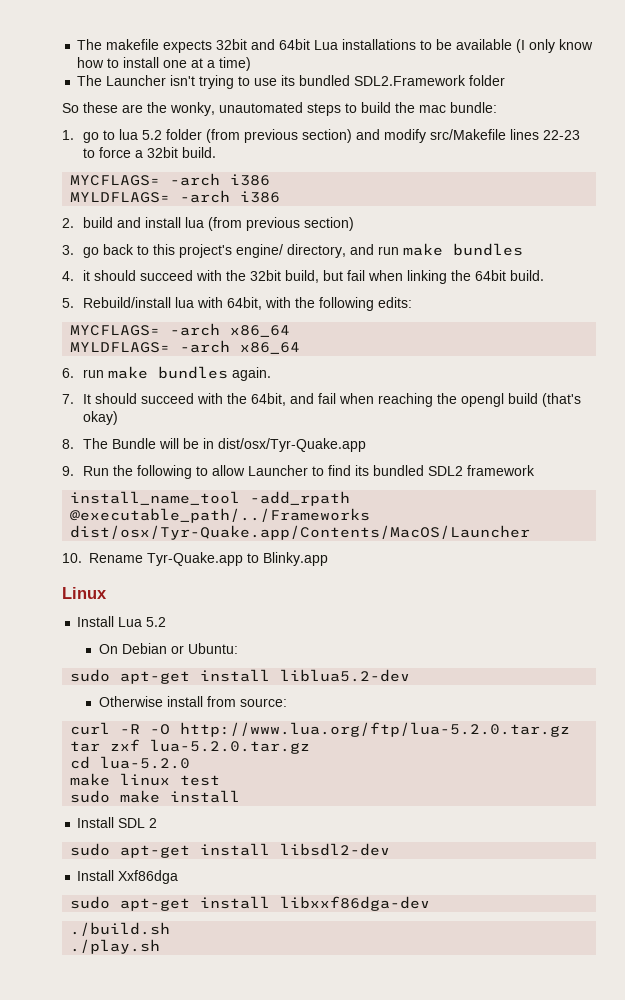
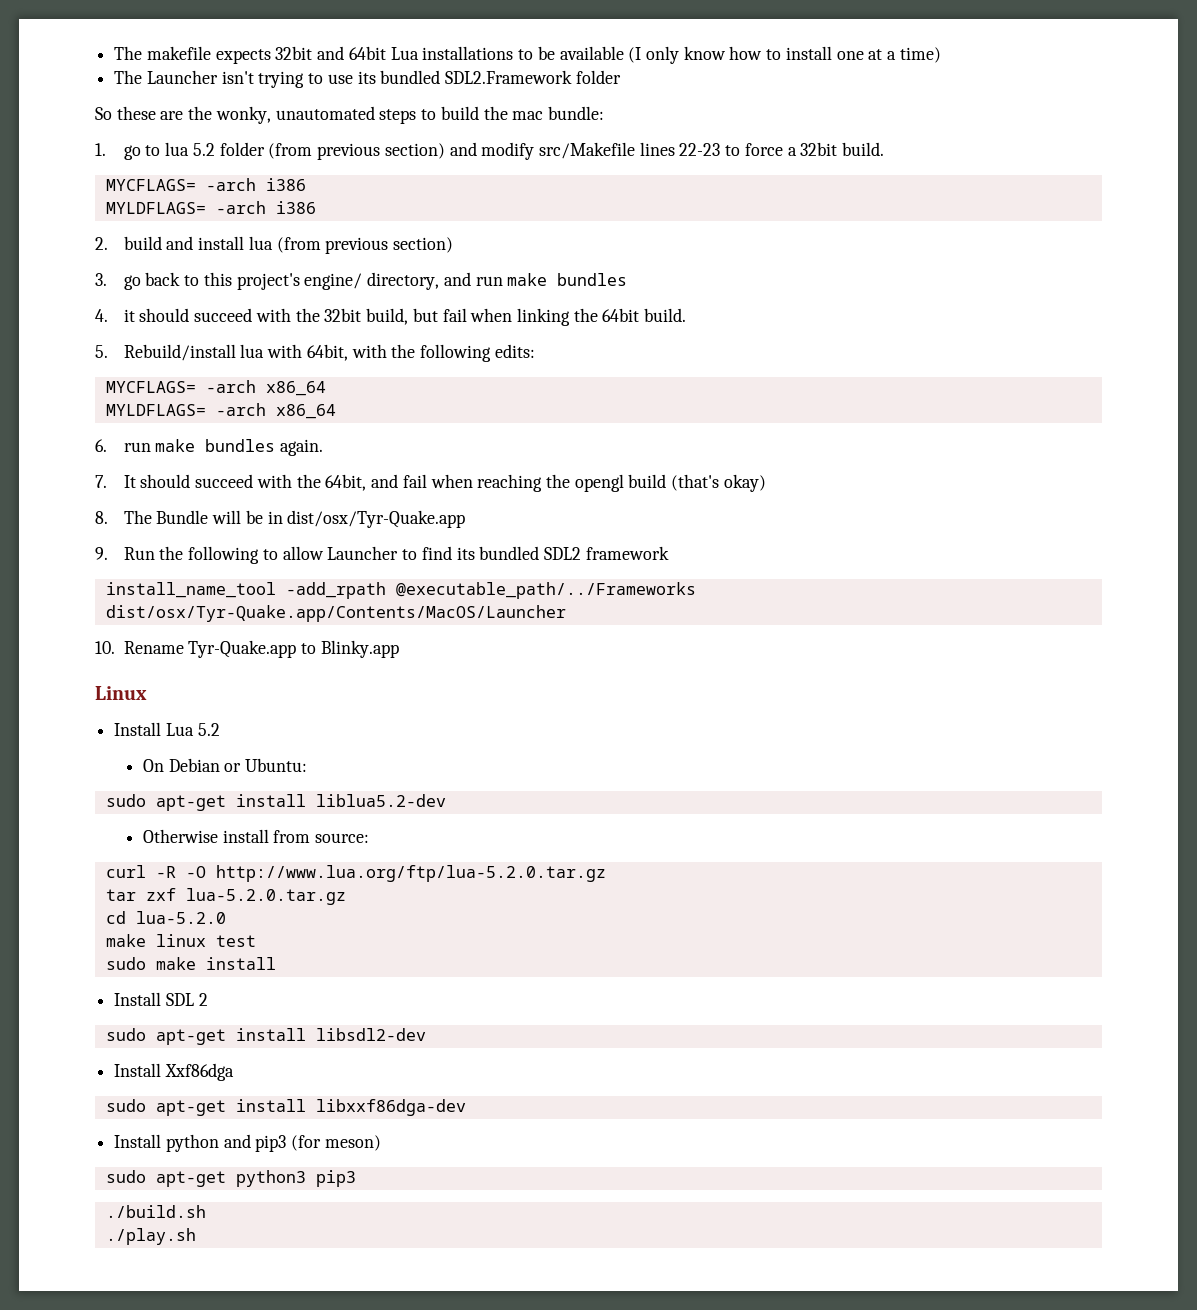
(431, 903) none -> [114,1134,381,1152] [105,1170,356,1187] // Install python and pip3 (for meson) // sudo apt-get python3 pip3

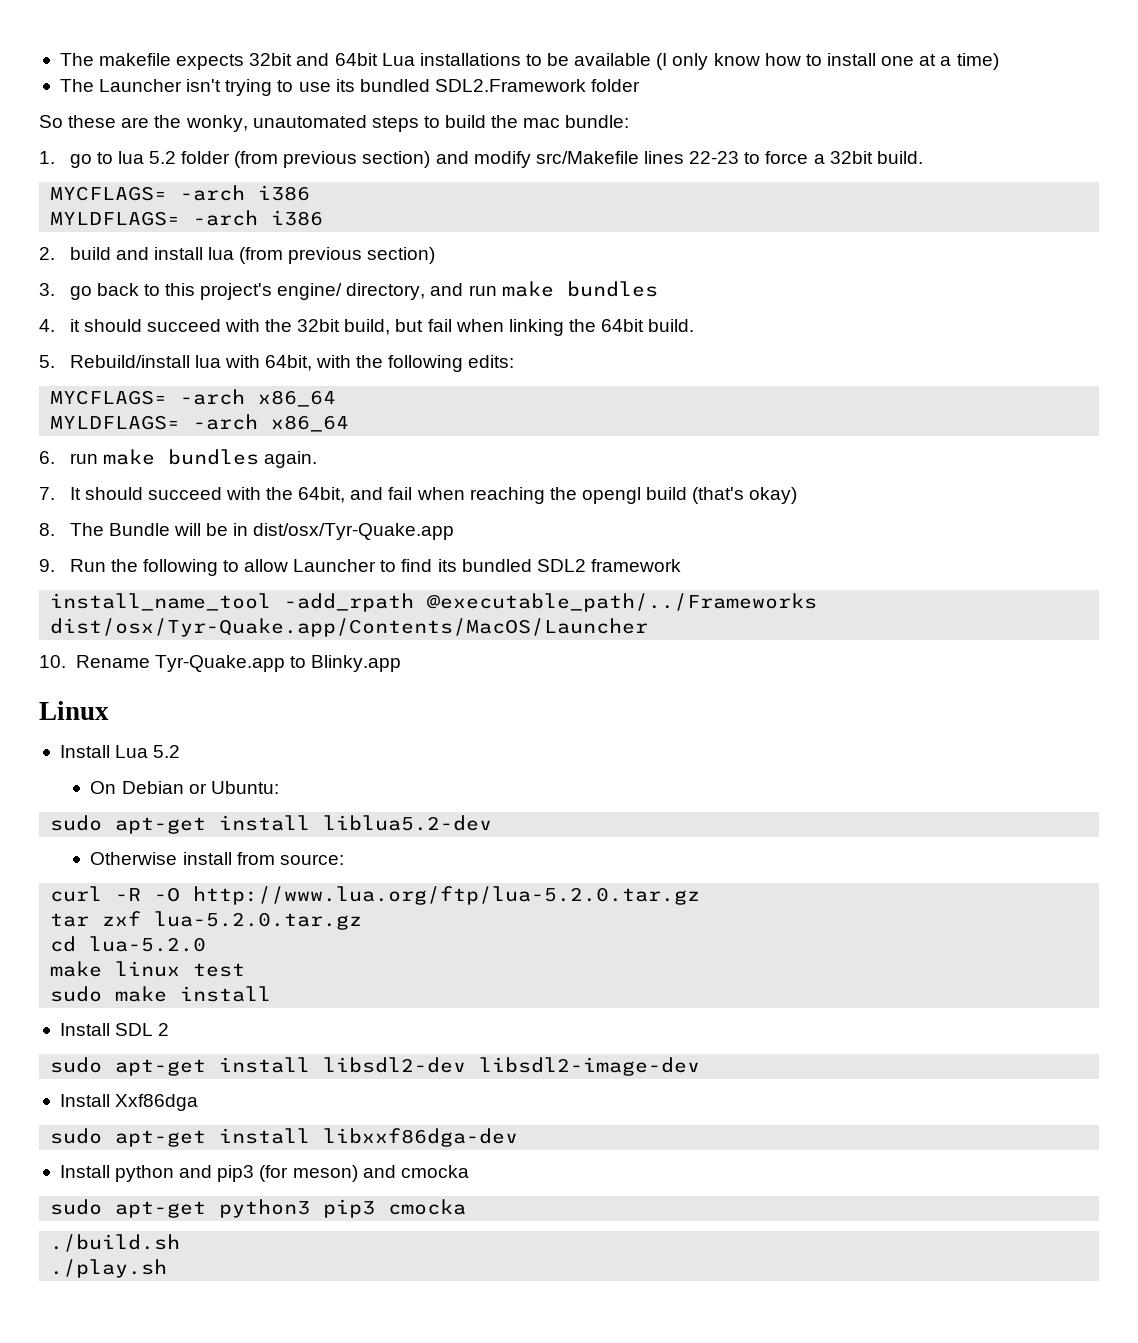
(426, 1034) none -> [479,1057,701,1076] libsdl2-image-dev
(381, 1143) none -> [362,1165,469,1178] and cmocka
(356, 1178) none -> [388,1199,467,1215] cmocka

